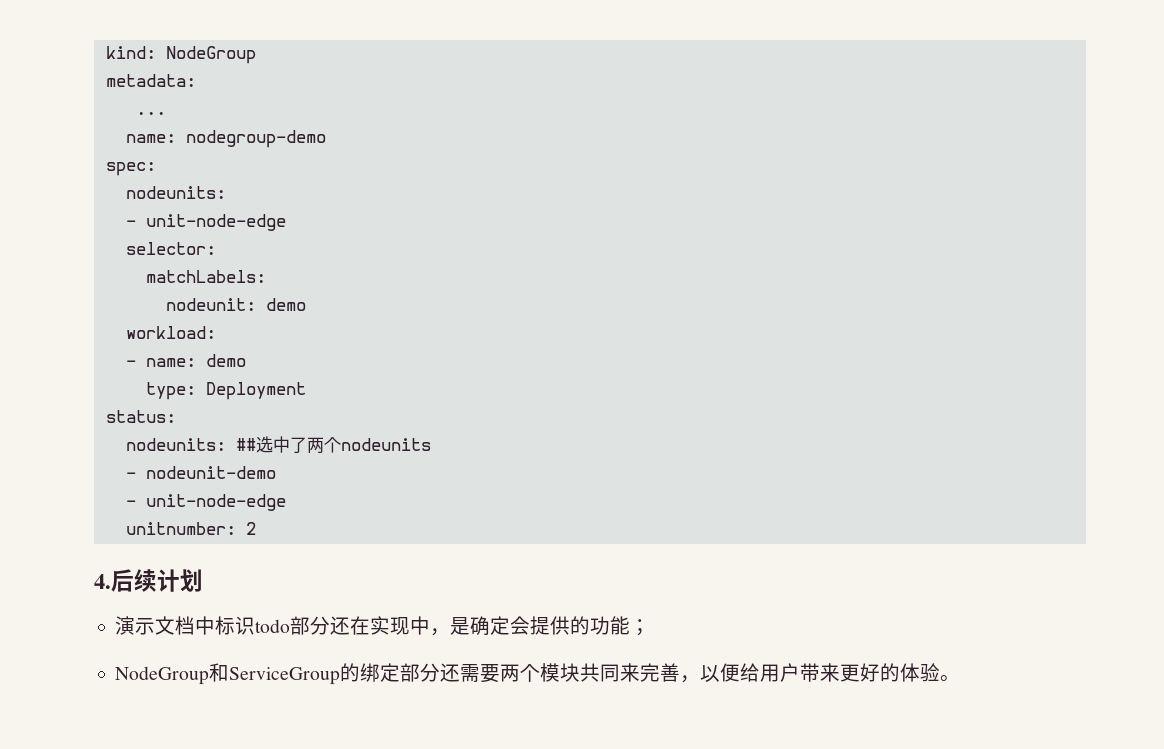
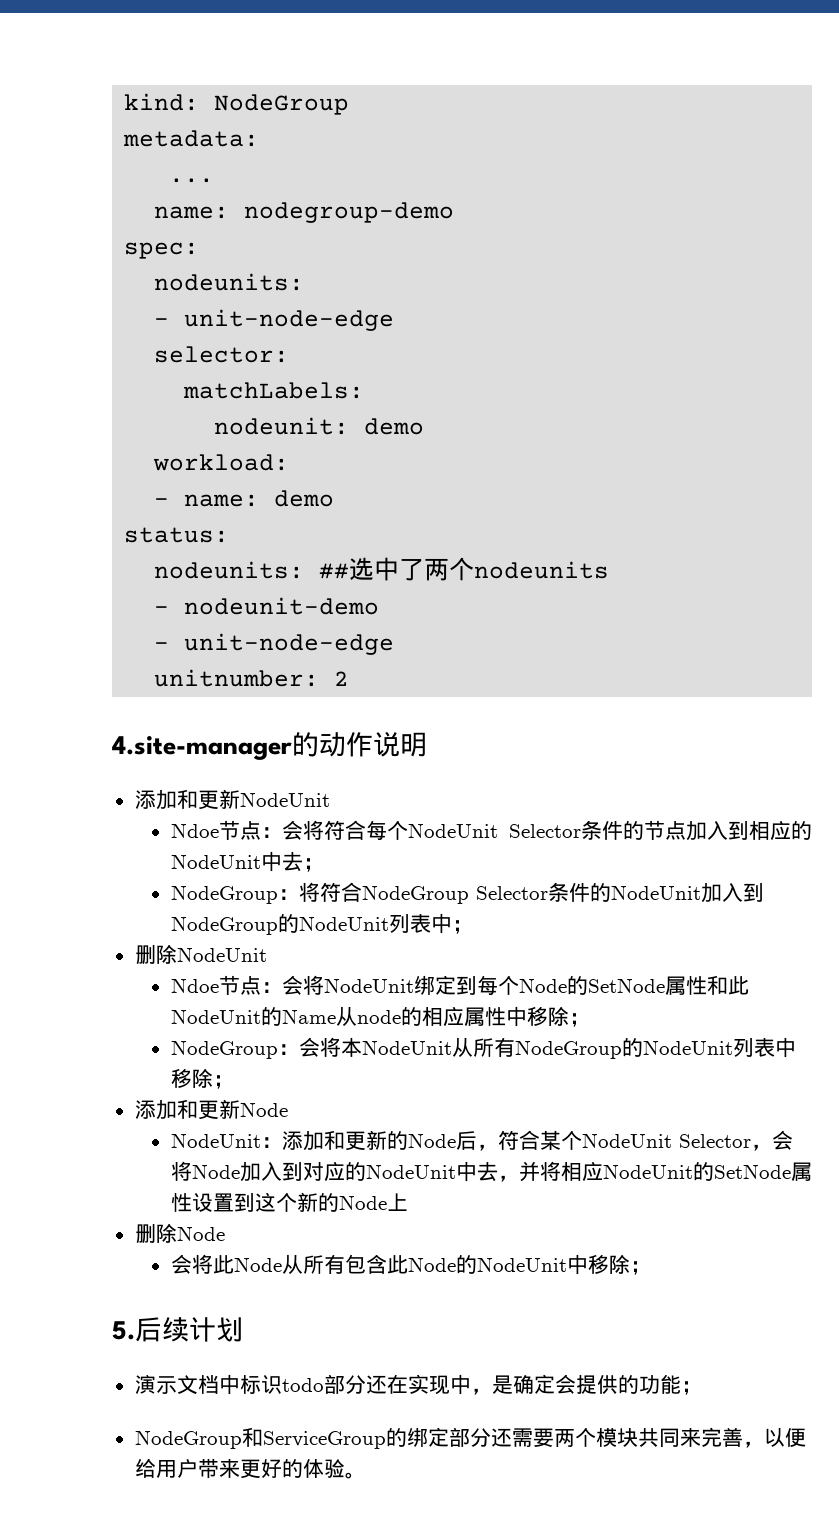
[145,382,306,400] // type: Deployment -> (335, 498) none
[94,574,111,589] 4. -> [112,731,427,760] [134,789,330,810] [170,820,812,841] [170,851,324,872] [170,882,764,904] [170,913,473,935] [134,944,267,964] [170,975,749,996] [170,1006,590,1027] [170,1037,796,1059] [170,1068,234,1089] [134,1099,288,1120] [170,1130,793,1151] [170,1161,812,1182] [170,1192,408,1212] [134,1223,225,1243] [170,1254,651,1275] [112,1321,135,1340] 4.site-manager的动作说明 // 添加和更新NodeUnit // Ndoe节点：会将符合每个NodeUnit Selector条件的节点加入到相应的NodeUnit中去； // NodeGroup：将符合NodeGroup Selector条件的NodeUnit加入到NodeGroup的NodeUnit列表中； // 删除NodeUnit // Ndoe节点：会将NodeUnit绑定到每个Node的SetNode属性和此NodeUnit的Name从node的相应属性中移除； // NodeGroup：会将本NodeUnit从所有NodeGroup的NodeUnit列表中移除； // 添加和更新Node // NodeUnit：添加和更新的Node后，符合某个NodeUnit Selector，会将Node加入到对应的NodeUnit中去，并将相应NodeUnit的SetNode属性设置到这个新的Node上 // 删除Node // 会将此Node从所有包含此Node的NodeUnit中移除； // 5.

